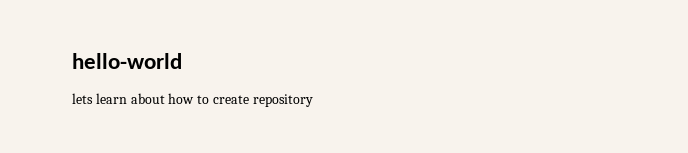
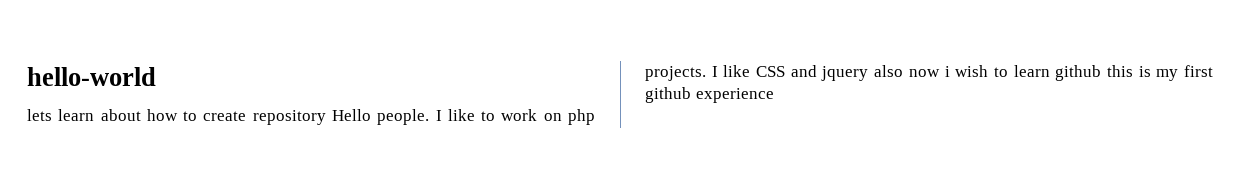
(313, 100) none -> [331,109,595,125] [645,65,1213,81] [645,87,774,103] Hello people. I like to work on php projects. I like CSS and jquery also now i wish to learn github this is my first github experience

